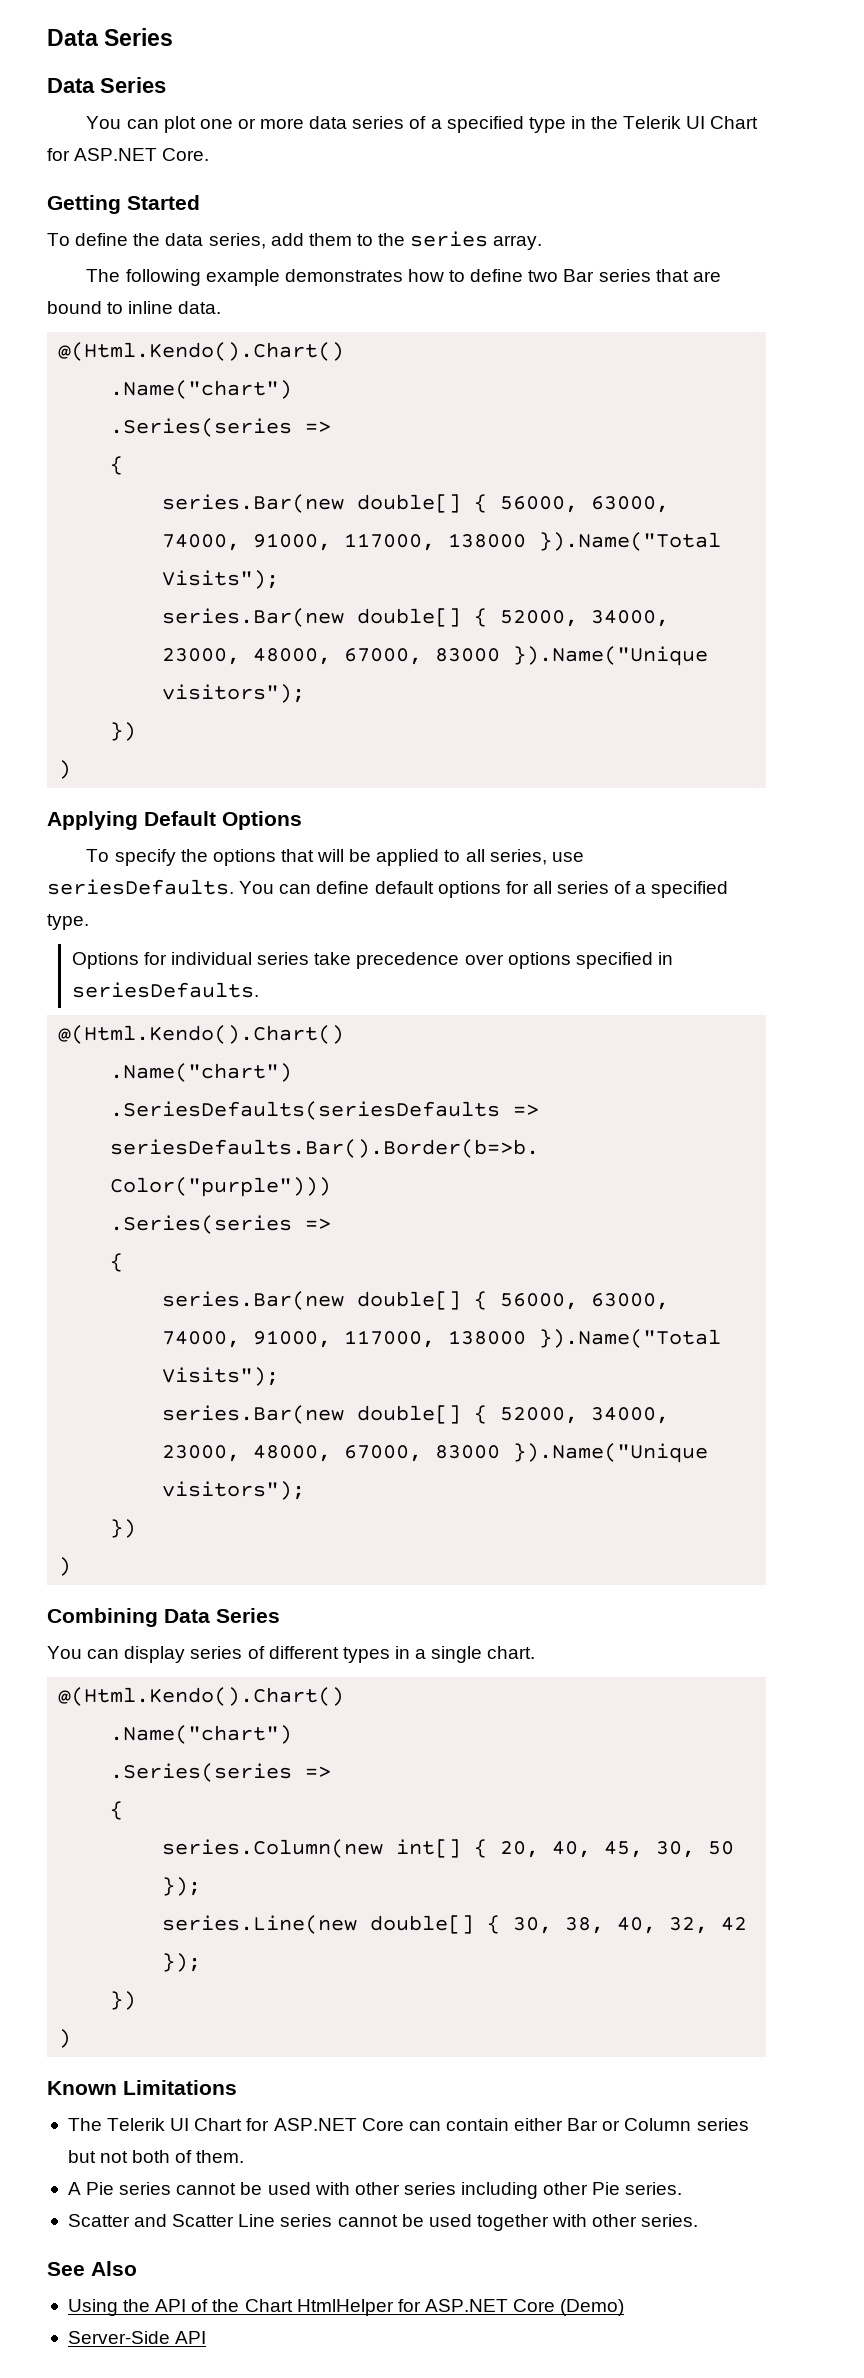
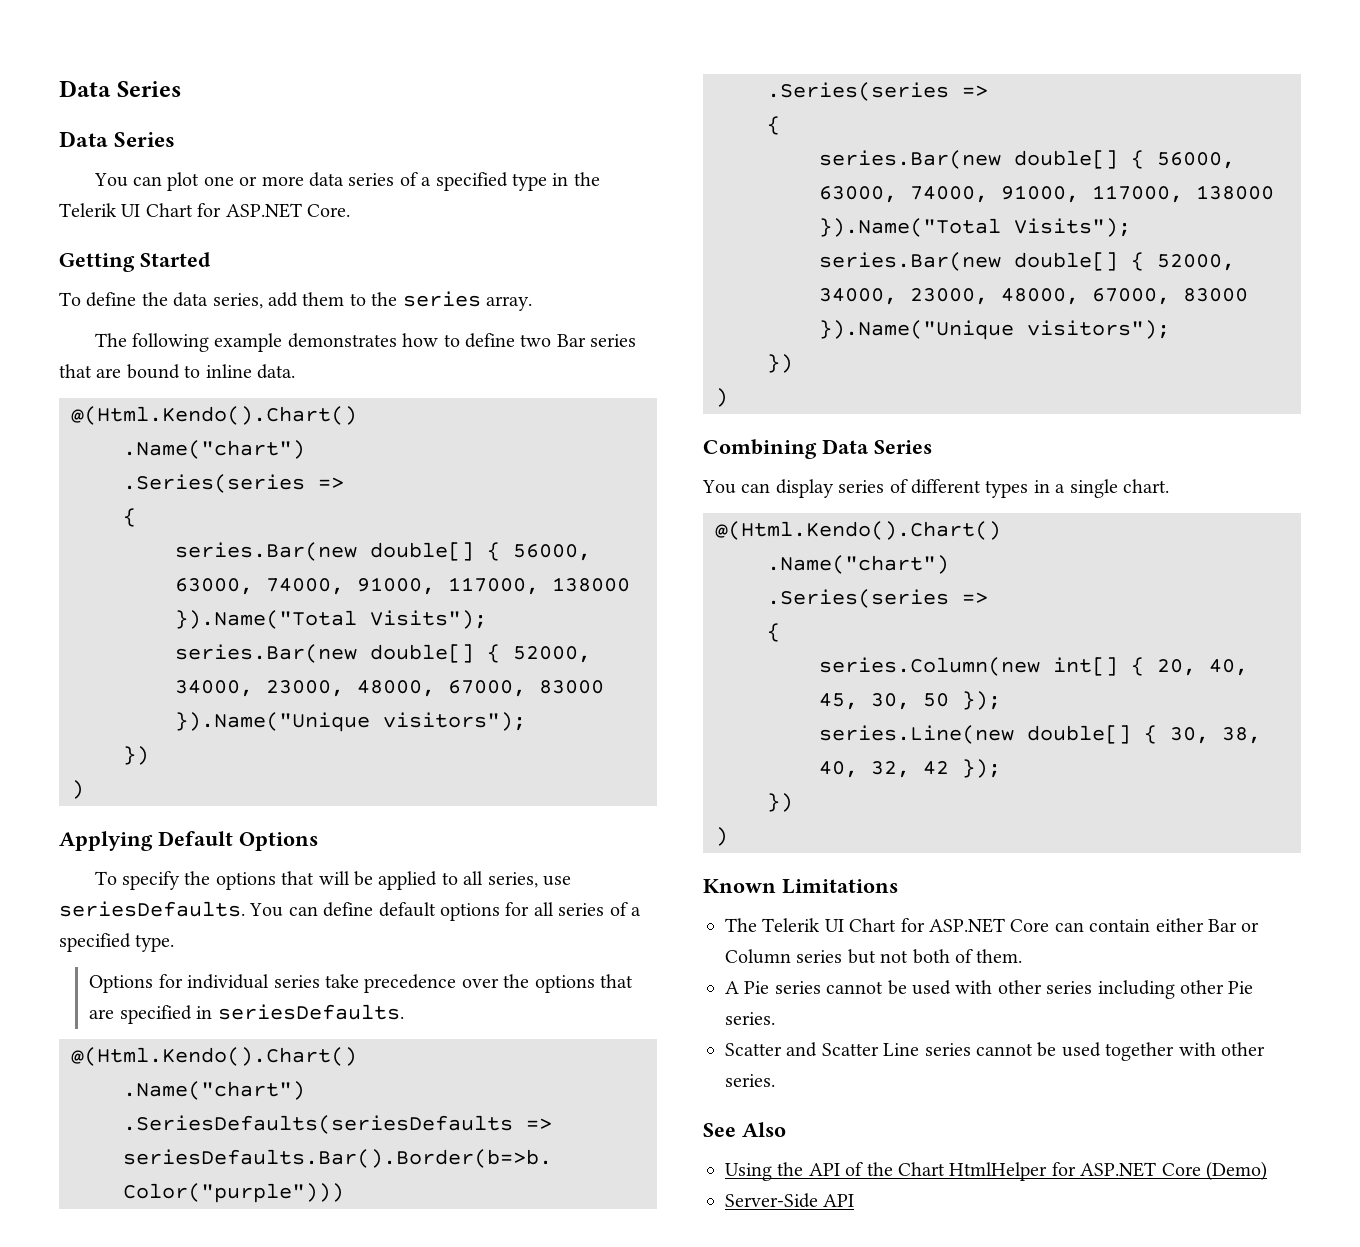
[507,952,571,969] options -> [503,974,634,993] [89,1009,115,1019] the options that are

